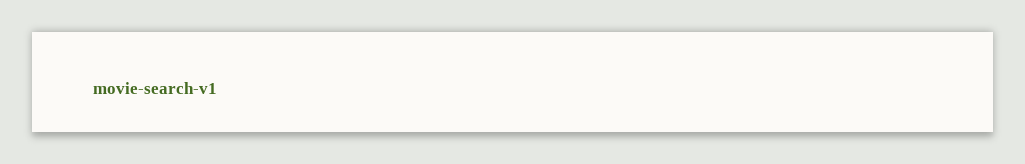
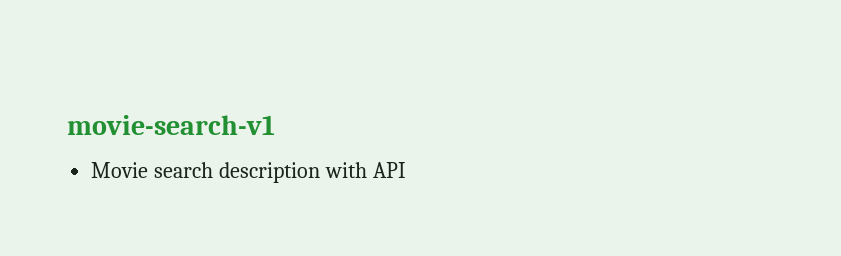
(217, 88) none -> [91,162,406,183] // Movie search description with API

